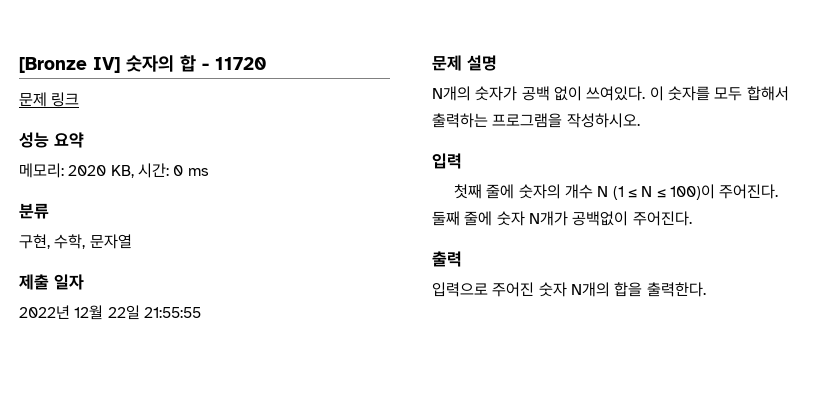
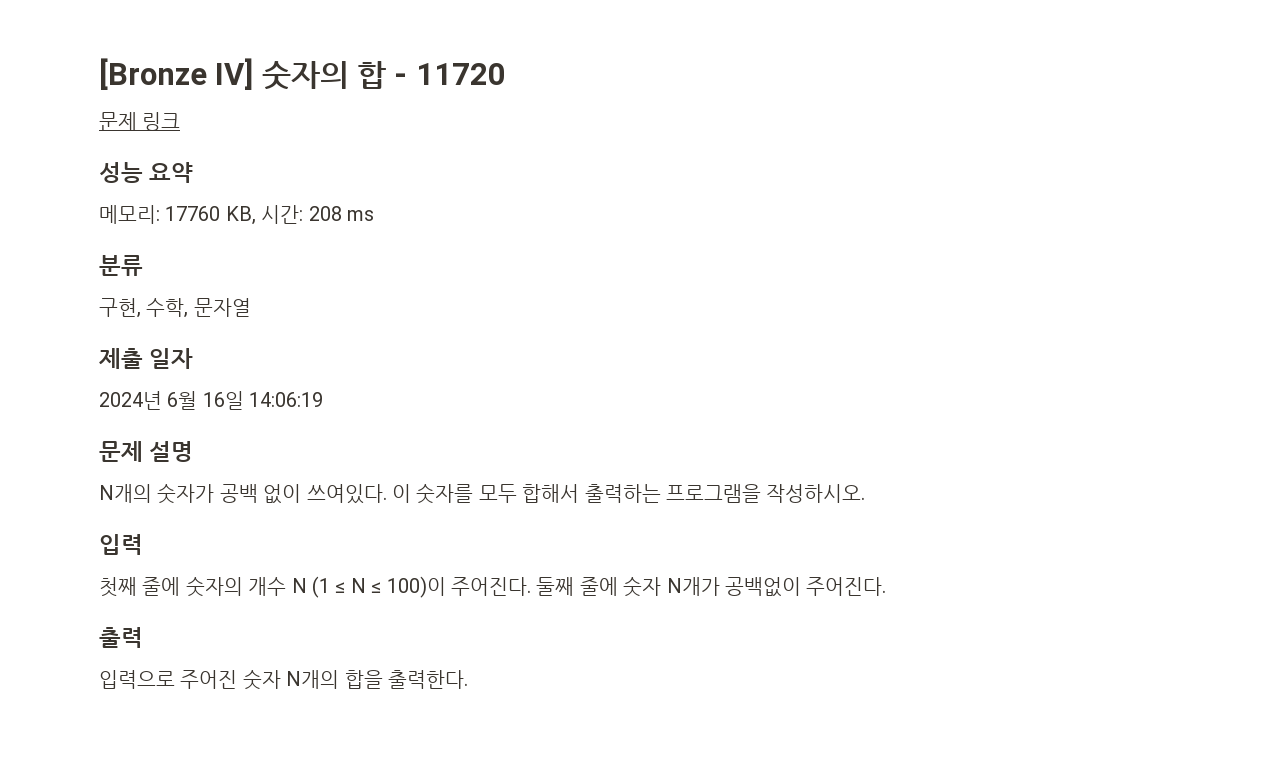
[68,165,107,176] 2020 -> [165,206,221,221] 17760
[173,165,184,176] 0 -> [308,206,342,221] 208
[19,305,201,320] 2022년 12월 22일 21:55:55 -> [99,391,324,410] 2024년 6월 16일 14:06:19

